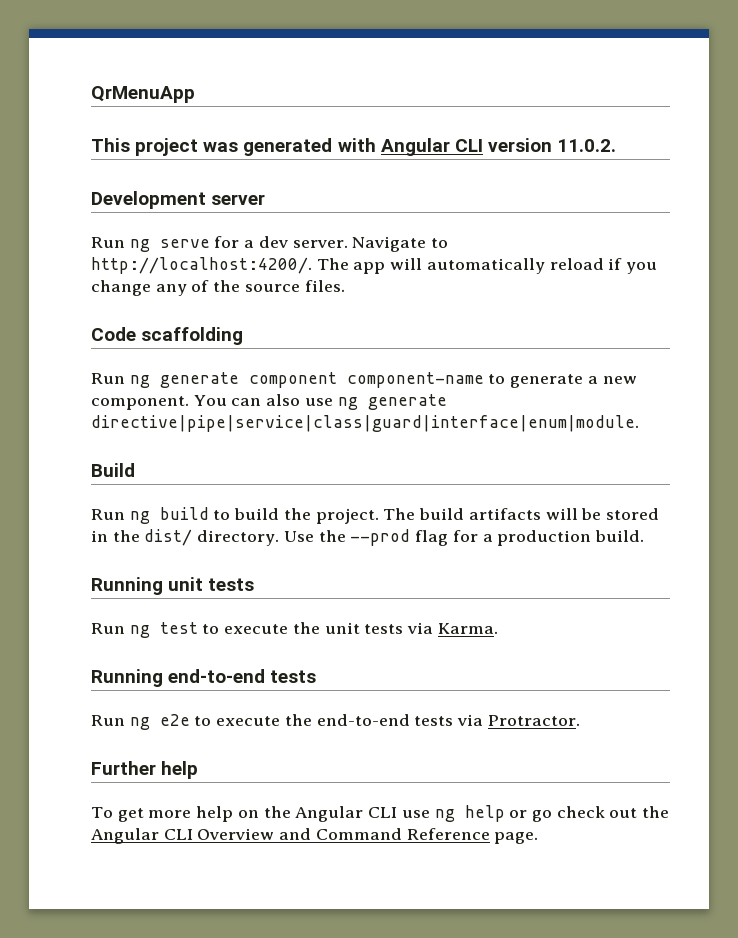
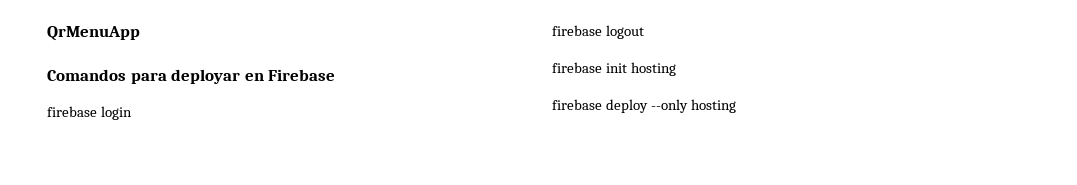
[91,138,617,156] [91,191,266,209] [91,236,449,252] [91,257,658,274] [91,280,345,296] [91,327,244,345] [91,372,637,388] [91,394,447,410] [91,415,639,432] [91,463,135,477] [91,507,659,524] [91,529,644,546] [91,577,255,595] [91,622,498,638] [91,669,317,687] [91,714,580,730] [91,761,199,779] [91,805,670,822] [91,828,539,844] This project was generated with Angular CLI version 11.0.2. // Development server // Run ng serve for a dev server. Navigate to http://localhost:4200/. The app will automatically reload if you change any of the source files. // Code scaffolding // Run ng generate component component-name to generate a new component. You can also use ng generate directive|pipe|service|class|guard|interface|enum|module. // Build // Run ng build to build the project. The build artifacts will be stored in the dist/ directory. Use the --prod flag for a production build. // Running unit tests // Run ng test to execute the unit tests via Karma. // Running end-to-end tests // Run ng e2e to execute the end-to-end tests via Protractor. // Further help // To get more help on the Angular CLI use ng help or go check out the Angular CLI Overview and Command Reference page. -> [47,69,336,84] [47,106,132,120] [552,25,644,39] [552,62,676,76] [552,99,736,113] Comandos para deployar en Firebase // firebase login // firebase logout // firebase init hosting // firebase deploy --only hosting

